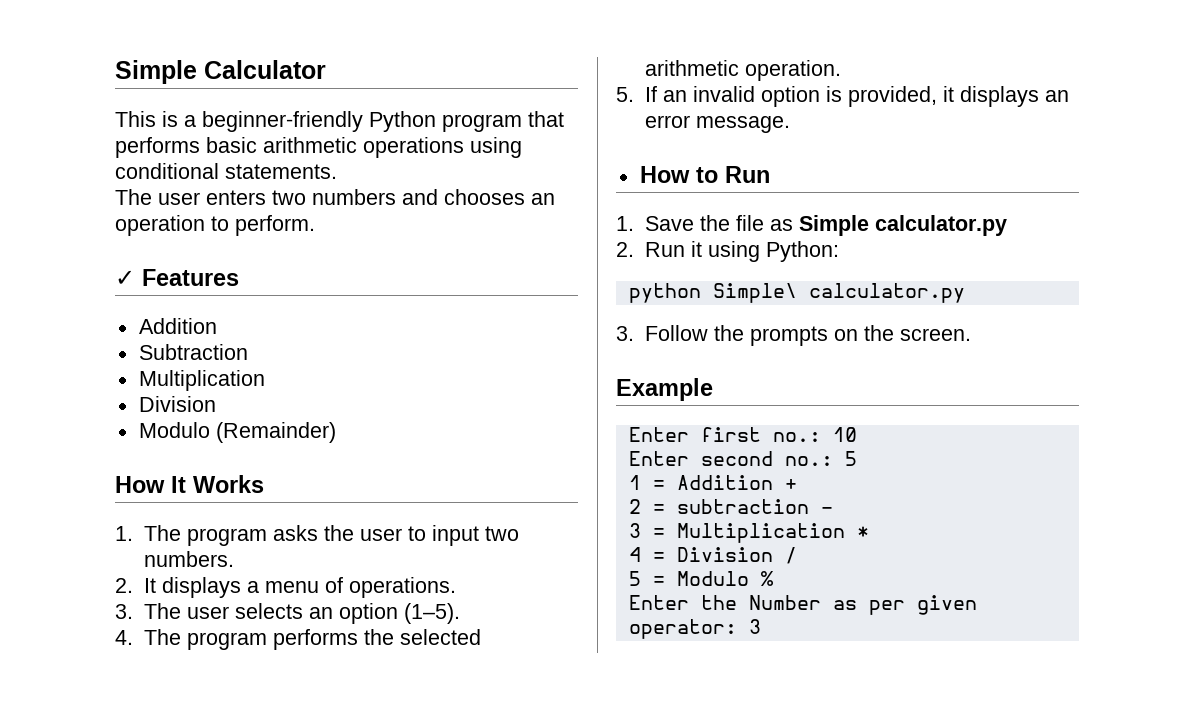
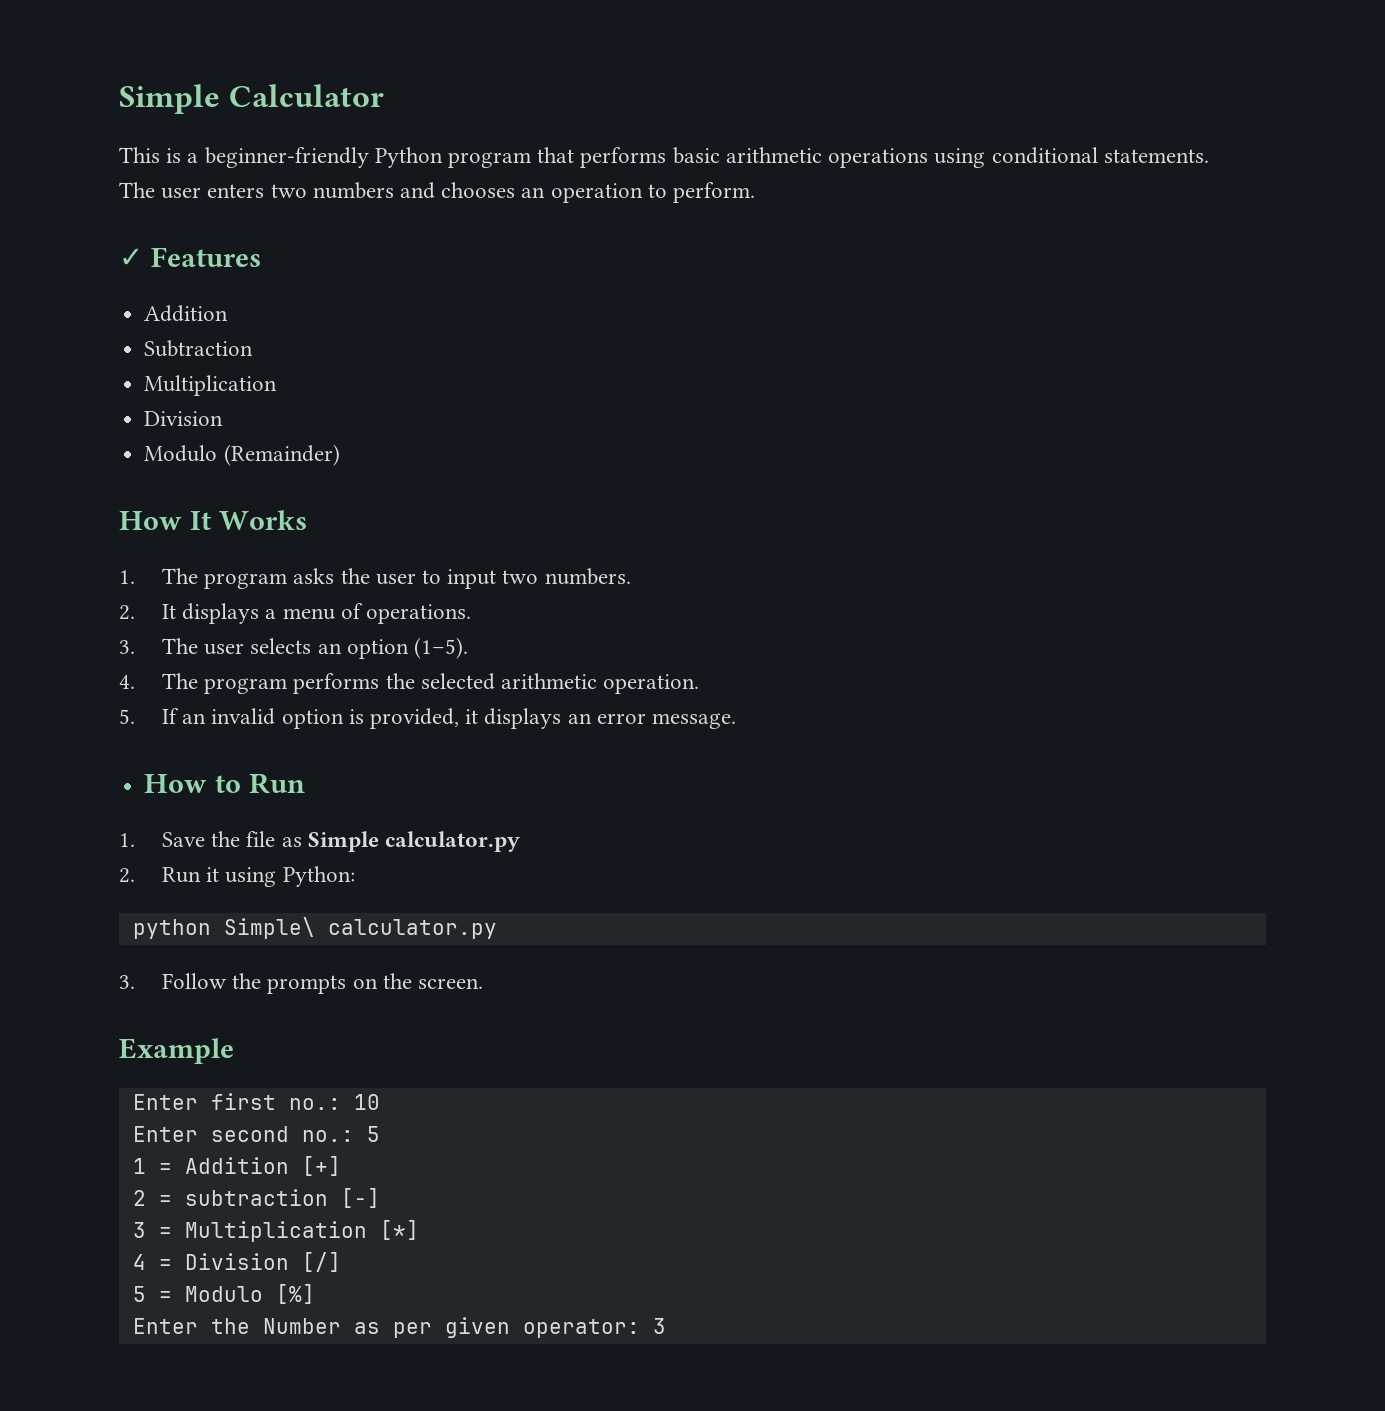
[784,479,797,490] + -> [301,1156,341,1176] [+]
[820,507,833,514] - -> [340,1188,380,1208] [-]
[856,526,869,538] * -> [379,1220,419,1240] [*]
[784,547,797,564] / -> [301,1252,341,1272] [/]
[760,571,774,586] % -> [275,1284,315,1304] [%]

